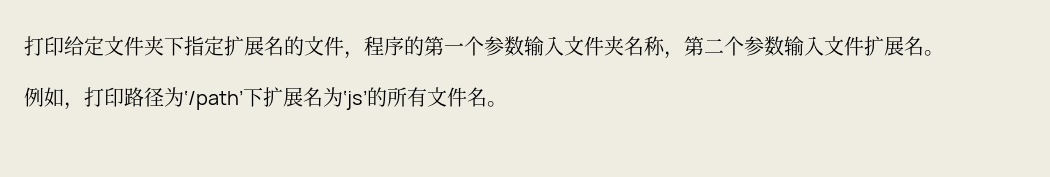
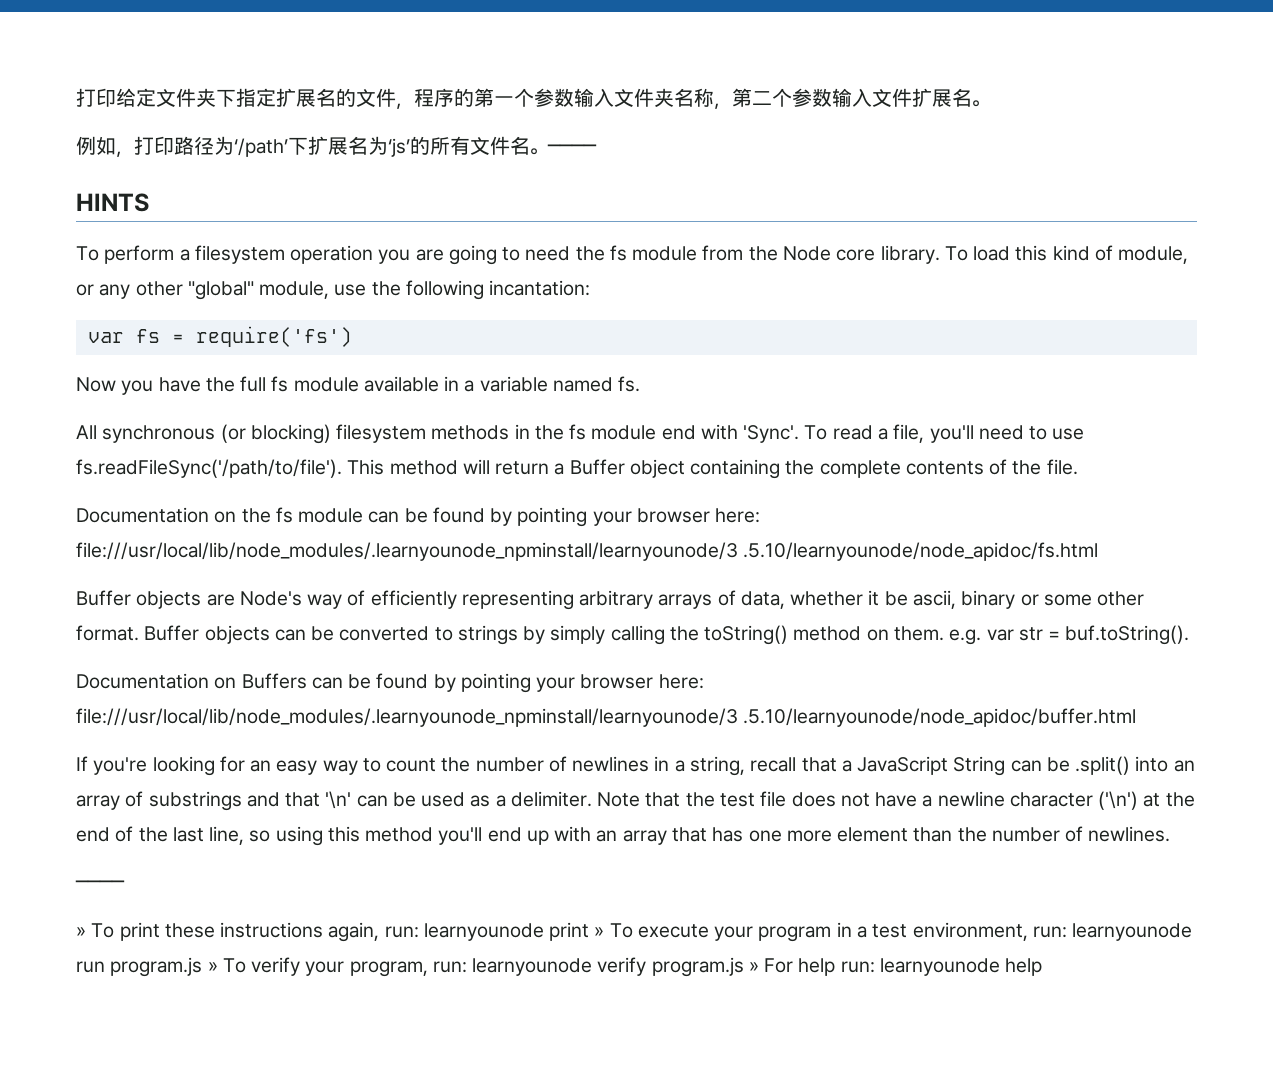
(507, 104) none -> [547,144,597,153] [76,193,149,212] [76,245,1189,265] [76,280,591,300] [87,326,352,347] [76,376,641,395] [76,424,1085,444] [76,459,1078,479] [76,507,761,527] [76,542,1099,561] [76,590,1145,610] [76,625,1190,645] [76,673,704,693] [76,708,1137,727] [76,756,1195,776] [76,791,1195,811] [76,826,1171,846] [75,880,125,889] [76,922,1193,942] [76,957,1043,977] ──── // HINTS // To perform a filesystem operation you are going to need the fs module from the Node core library. To load this kind of module, or any other "global" module, use the following incantation: // var fs = require('fs') // Now you have the full fs module available in a variable named fs. // All synchronous (or blocking) filesystem methods in the fs module end with 'Sync'. To read a file, you'll need to use fs.readFileSync('/path/to/file'). This method will return a Buffer object containing the complete contents of the file. // Documentation on the fs module can be found by pointing your browser here: file:///usr/local/lib/node_modules/.learnyounode_npminstall/learnyounode/3 .5.10/learnyounode/node_apidoc/fs.html // Buffer objects are Node's way of efficiently representing arbitrary arrays of data, whether it be ascii, binary or some other format. Buffer objects can be converted to strings by simply calling the toString() method on them. e.g. var str = buf.toString(). // Documentation on Buffers can be found by pointing your browser here: file:///usr/local/lib/node_modules/.learnyounode_npminstall/learnyounode/3 .5.10/learnyounode/node_apidoc/buffer.html // If you're looking for an easy way to count the number of newlines in a string, recall that a JavaScript String can be .split() into an array of substrings and that '\n' can be used as a delimiter. Note that the test file does not have a newline character ('\n') at the end of the last line, so using this method you'll end up with an array that has one more element than the number of newlines. // ──── // » To print these instructions again, run: learnyounode print » To execute your program in a test environment, run: learnyounode run program.js » To verify your program, run: learnyounode verify program.js » For help run: learnyounode help

